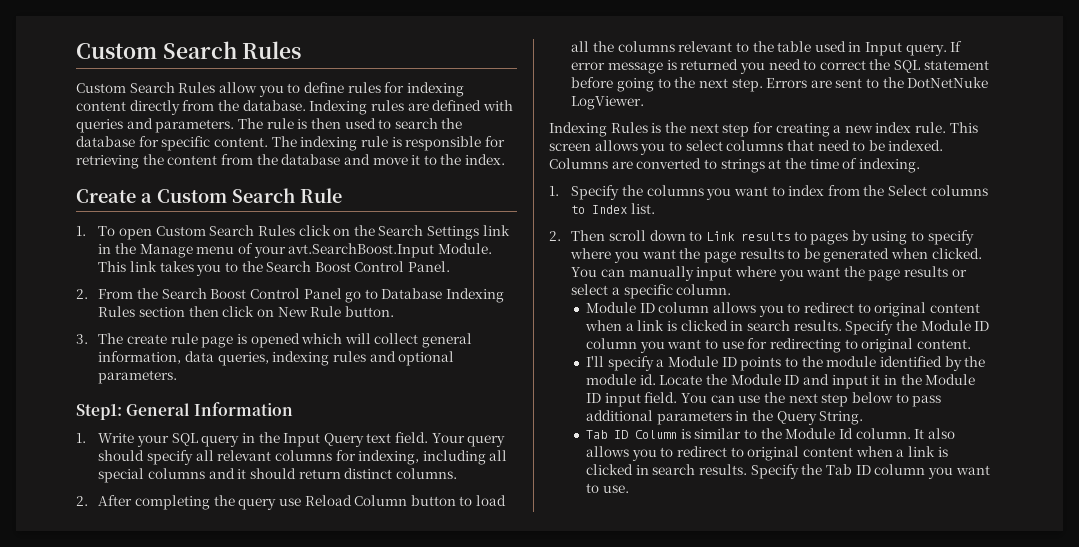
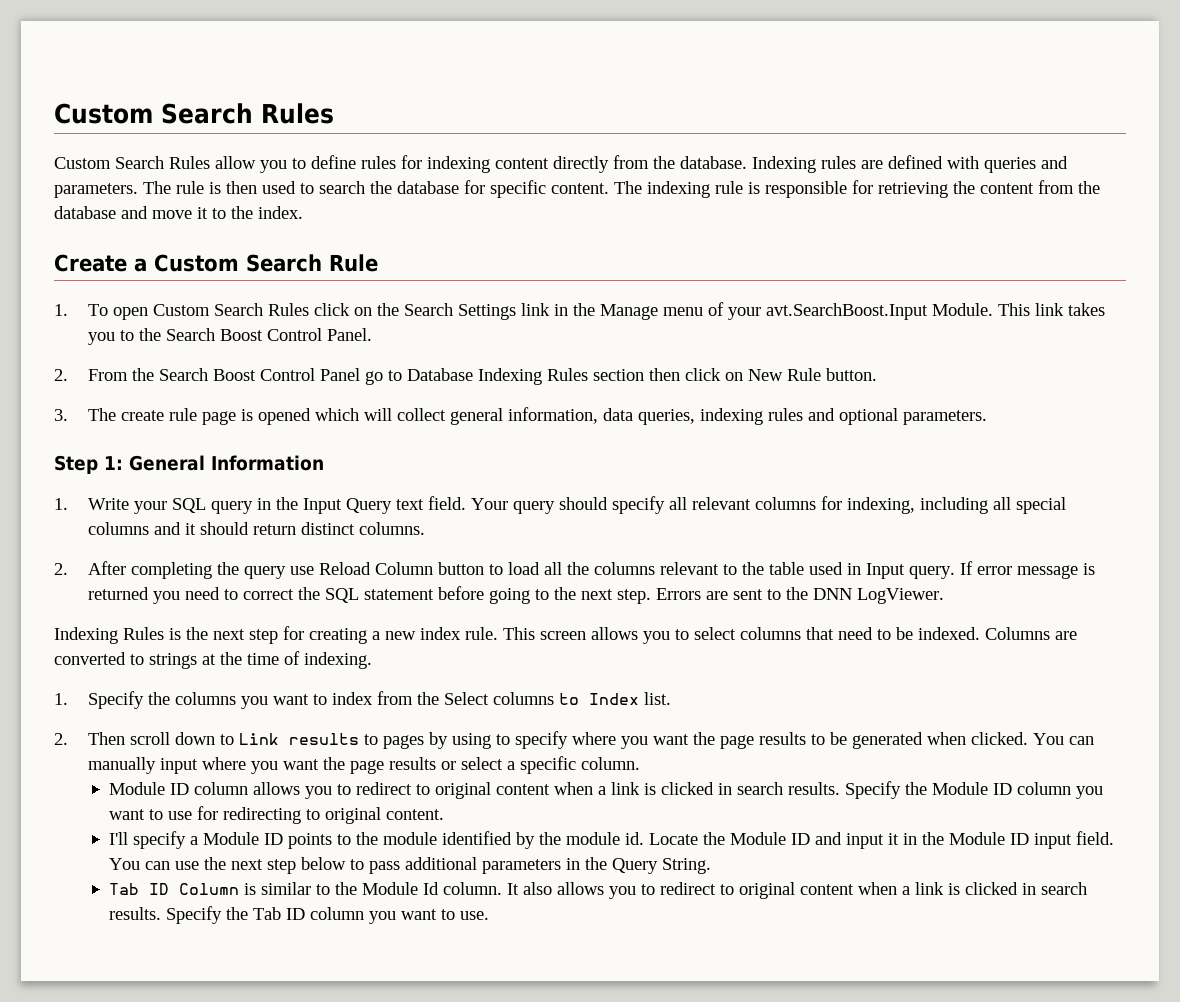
[76,404,122,420] Step1: -> [54,455,123,474] Step 1:
[907,77,989,88] DotNetNuke -> [813,588,853,600] DNN

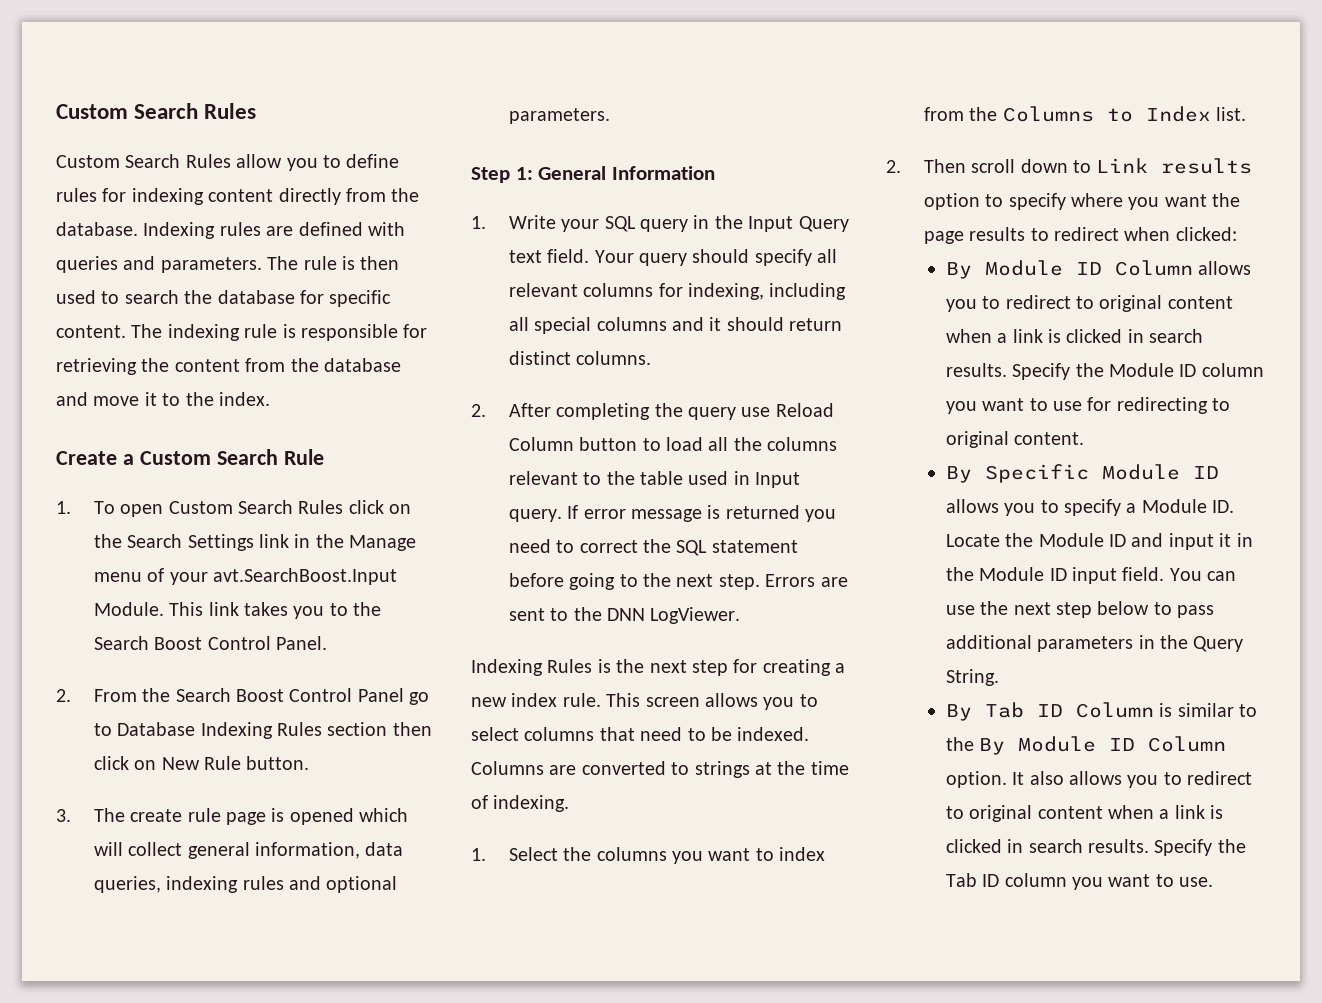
[88,691,145,709] Specify -> [508,847,558,861] Select
[444,692,555,705] Select columns -> [1002,106,1094,122] Columns
[364,732,492,749] to pages by using -> [923,193,980,210] option
[830,732,1095,749] [88,756,641,774] [108,782,248,795] be generated when clicked. You can manually input where you want the page results or select a specific column. // Module ID column -> [1053,227,1237,241] [945,260,1193,279] redirect when clicked: // By Module ID Column
[108,831,644,849] I'll specify a Module ID points to the module identified by the module id. -> [945,464,1219,483] [945,499,1235,516] By Specific Module ID allows you to specify a Module ID.
(711, 866) none -> [945,704,972,721] By
[361,882,502,895] Module Id column. -> [979,736,1227,755] [945,771,1007,788] By Module ID Column option.

